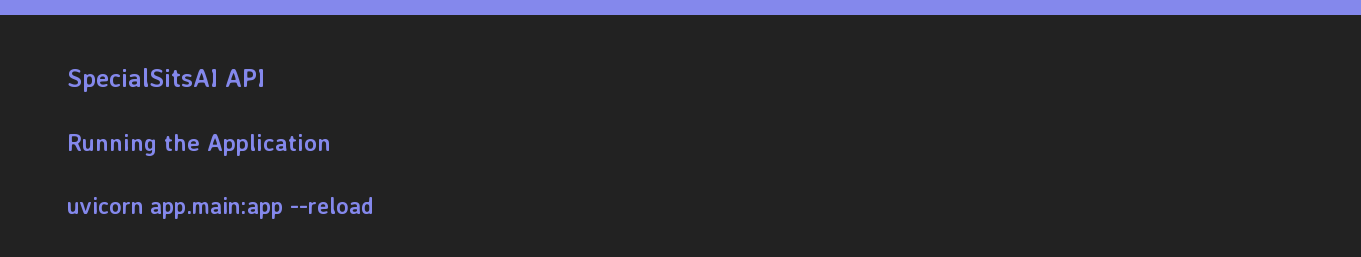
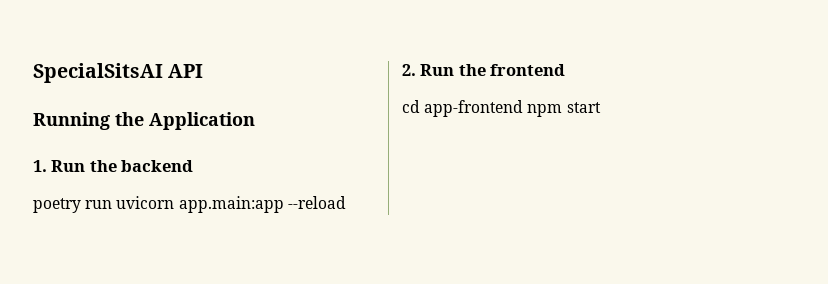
[67,197,374,219] uvicorn app.main:app --reload -> [33,160,194,172] [33,196,346,213] [402,64,566,76] [402,100,601,117] 1. Run the backend // poetry run uvicorn app.main:app --reload // 2. Run the frontend // cd app-frontend npm start

